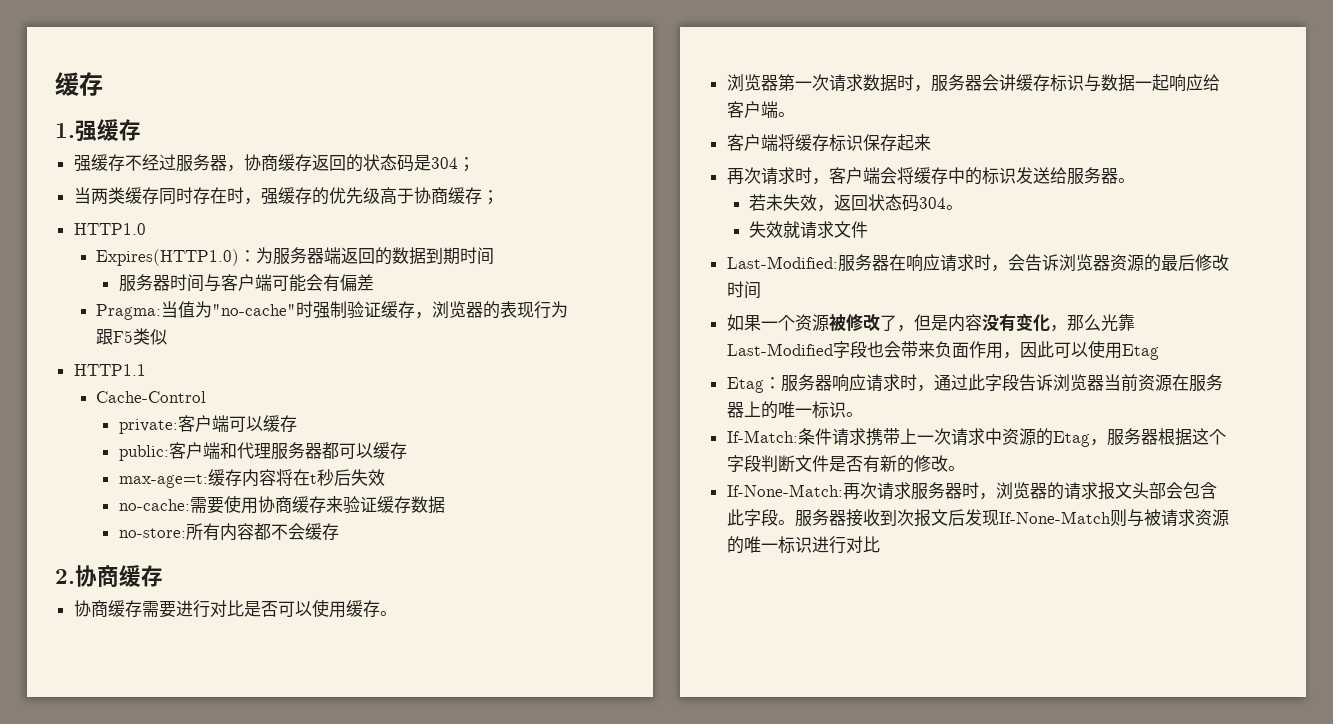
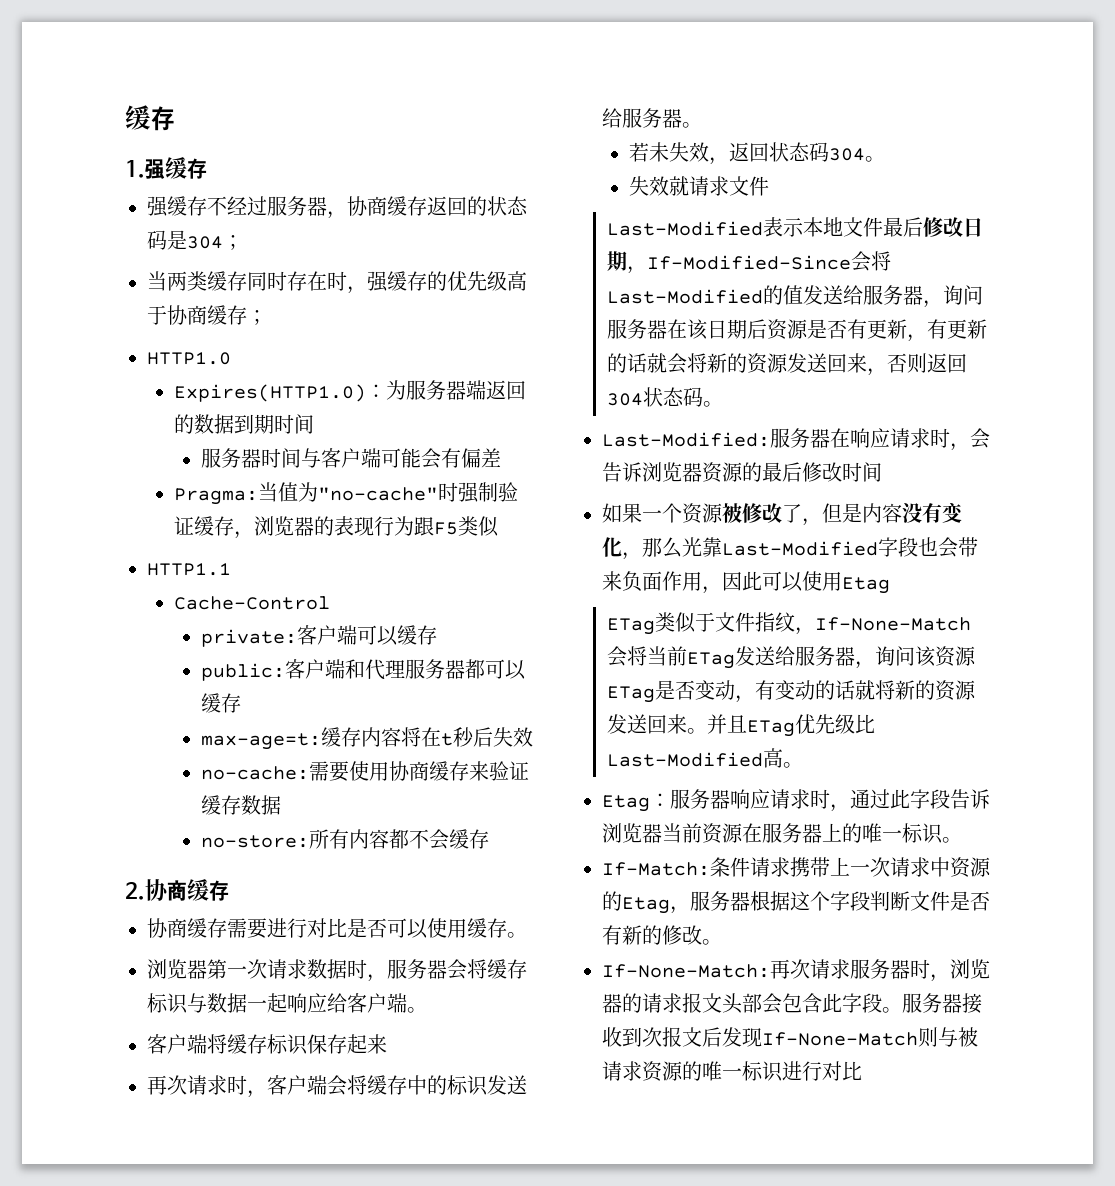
[998,74,1016,91] 讲 -> [467,959,487,979] 将
(869, 229) none -> [606,217,983,237] [606,251,891,274] [606,285,983,308] [606,319,987,342] [606,353,967,376] [606,387,723,407] // Last-Modified表示本地文件最后修改日期，If-Modified-Since会将Last-Modified的值发送给服务器，询问服务器在该日期后资源是否有更新，有更新的话就会将新的资源发送回来，否则返回304状态码。
(1159, 352) none -> [606,612,971,635] [606,646,976,669] [606,680,976,703] [606,714,875,737] [606,748,803,768] // ETag类似于文件指纹，If-None-Match会将当前ETag发送给服务器，询问该资源ETag是否变动，有变动的话就将新的资源发送回来。并且ETag优先级比Last-Modified高。

